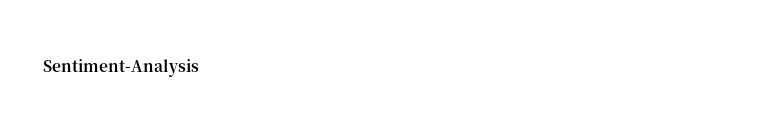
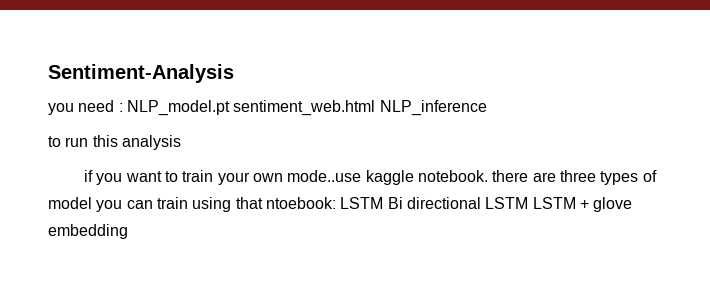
(199, 68) none -> [48,100,487,116] [48,135,181,150] [84,170,657,185] [48,197,633,212] [48,224,128,239] // you need : NLP_model.pt sentiment_web.html NLP_inference // to run this analysis // if you want to train your own mode..use kaggle notebook. there are three types of model you can train using that ntoebook: LSTM Bi directional LSTM LSTM + glove embedding

